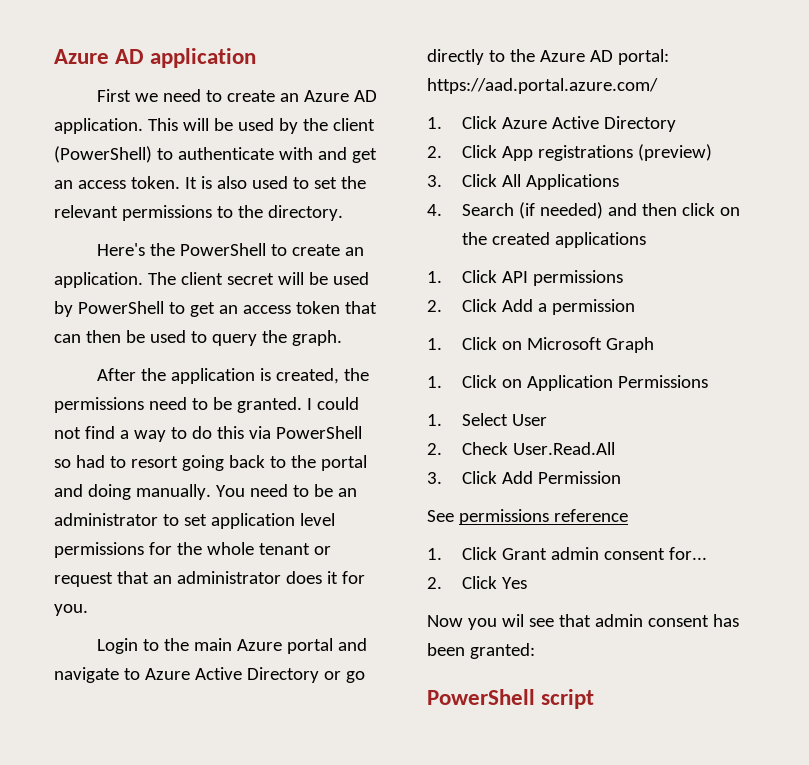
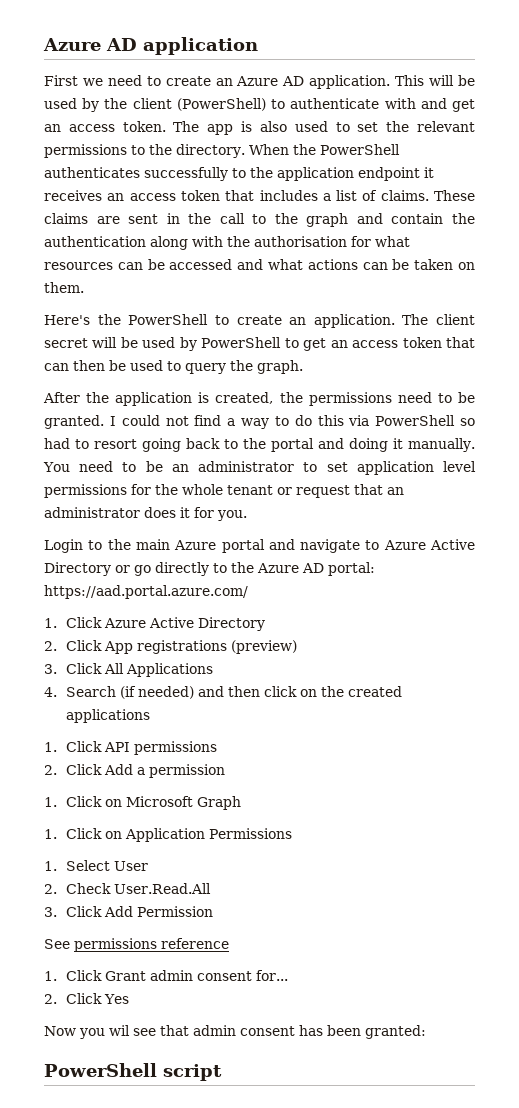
[184,177,197,189] It -> [173,121,234,135] The app
(343, 213) none -> [248,144,400,155] [44,167,434,181] [44,190,476,201] [44,213,476,227] [44,236,410,250] [44,259,476,270] [44,282,84,293] When the PowerShell authenticates successfully to the application endpoint it receives an access token that includes a list of claims. These claims are sent in the call to the graph and contain the authentication along with the authorisation for what resources can be accessed and what actions can be taken on them.
(131, 492) none -> [393,438,404,449] it

